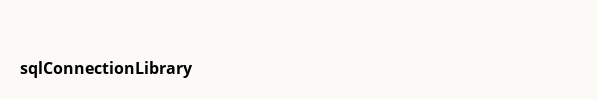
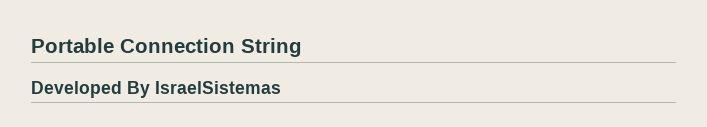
[20,61,193,78] sqlConnectionLibrary -> [31,38,302,57] [31,81,281,98] Portable Connection String // Developed By IsraelSistemas

